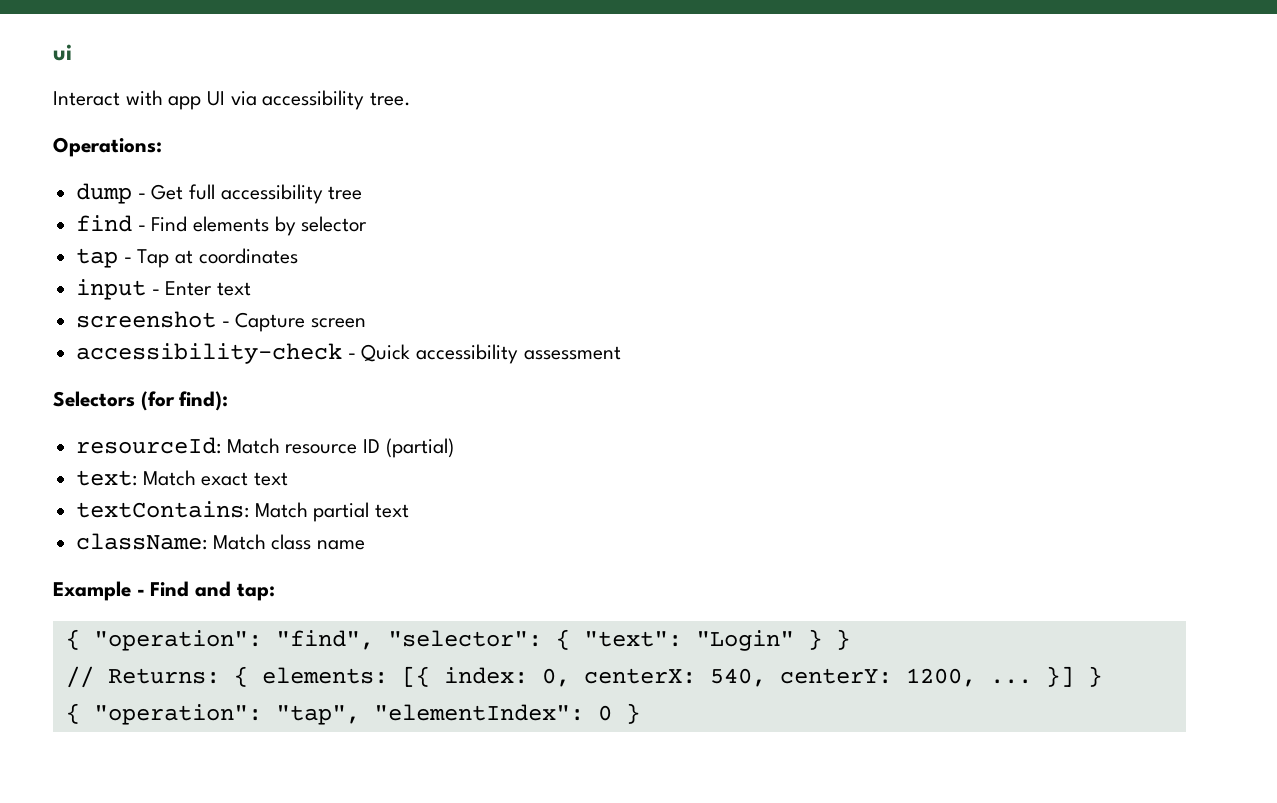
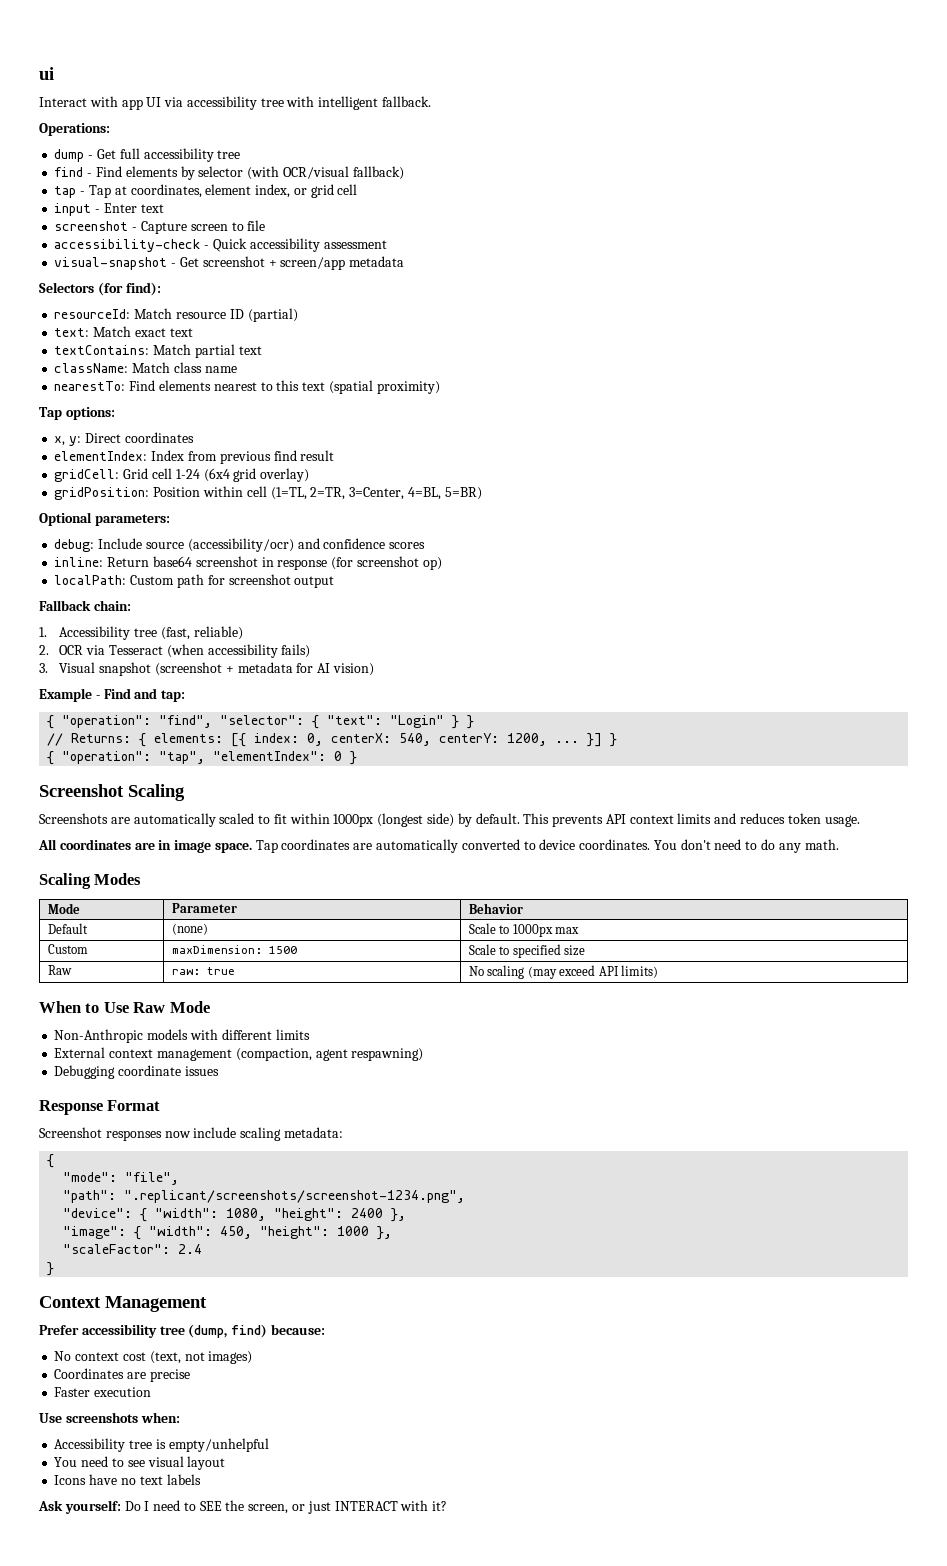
[370,92,412,106] tree. -> [260,96,432,110] tree with intelligent fallback.
(368, 224) none -> [247,166,404,180] (with OCR/visual fallback)
[198,248,298,264] coordinates -> [130,184,358,198] coordinates, element index, or grid cell
(367, 323) none -> [231,220,266,231] to file
(621, 353) none -> [54,256,405,270] // visual-snapshot - Get screenshot + screen/app metadata
(366, 545) none -> [54,380,440,394] [39,407,115,420] [54,432,194,446] [54,450,335,464] [54,468,310,482] [54,486,482,500] [39,512,170,526] [54,538,426,552] [54,556,442,570] [54,574,335,588] [39,600,131,611] [39,626,243,640] [39,644,311,658] [39,662,374,676] // nearestTo: Find elements nearest to this text (spatial proximity) // Tap options: // x, y: Direct coordinates // elementIndex: Index from previous find result // gridCell: Grid cell 1-24 (6x4 grid overlay) // gridPosition: Position within cell (1=TL, 2=TR, 3=Center, 4=BL, 5=BR) // Optional parameters: // debug: Include source (accessibility/ocr) and confidence scores // inline: Return base64 screenshot in response (for screenshot op) // localPath: Custom path for screenshot output // Fallback chain: // 1. Accessibility tree (fast, reliable) // 2. OCR via Tesseract (when accessibility fails) // 3. Visual snapshot (screenshot + metadata for AI vision)
(640, 713) none -> [39,784,185,801] [39,813,860,827] [38,839,839,853] [39,873,142,889] [48,903,81,914] [172,903,238,913] [469,903,524,914] [48,923,89,934] [172,923,209,935] [469,923,580,937] [48,944,89,954] [172,945,298,954] [469,944,586,958] [48,965,73,975] [172,967,236,975] [469,965,658,979] [39,1001,210,1013] [54,1029,310,1043] [54,1047,424,1061] [54,1065,219,1079] [39,1100,161,1115] [39,1127,343,1141] [47,1154,55,1168] [63,1172,180,1185] [63,1190,466,1203] [63,1208,407,1222] [63,1226,393,1240] [63,1244,203,1254] [47,1262,55,1276] [39,1296,207,1312] [39,1324,325,1338] [54,1351,253,1364] [54,1368,190,1382] [54,1387,152,1397] [39,1412,180,1423] [54,1438,269,1452] [54,1456,226,1470] [54,1474,201,1485] [38,1500,448,1514] // Screenshot Scaling // Screenshots are automatically scaled to fit within 1000px (longest side) by default. This prevents API context limits and reduces token usage. // All coordinates are in image space. Tap coordinates are automatically converted to device coordinates. You don't need to do any math. // Scaling Modes // Mode | Parameter | Behavior // Default | (none) | Scale to 1000px max // Custom | maxDimension: 1500 | Scale to specified size // Raw | raw: true | No scaling (may exceed API limits) // When to Use Raw Mode // Non-Anthropic models with different limits // External context management (compaction, agent respawning) // Debugging coordinate issues // Response Format // Screenshot responses now include scaling metadata: // { // "mode": "file", // "path": ".replicant/screenshots/screenshot-1234.png", // "device": { "width": 1080, "height": 2400 }, // "image": { "width": 450, "height": 1000 }, // "scaleFactor": 2.4 // } // Context Management // Prefer accessibility tree (dump, find) because: // No context cost (text, not images) // Coordinates are precise // Faster execution // Use screenshots when: // Accessibility tree is empty/unhelpful // You need to see visual layout // Icons have no text labels // Ask yourself: Do I need to SEE the screen, or just INTERACT with it?

